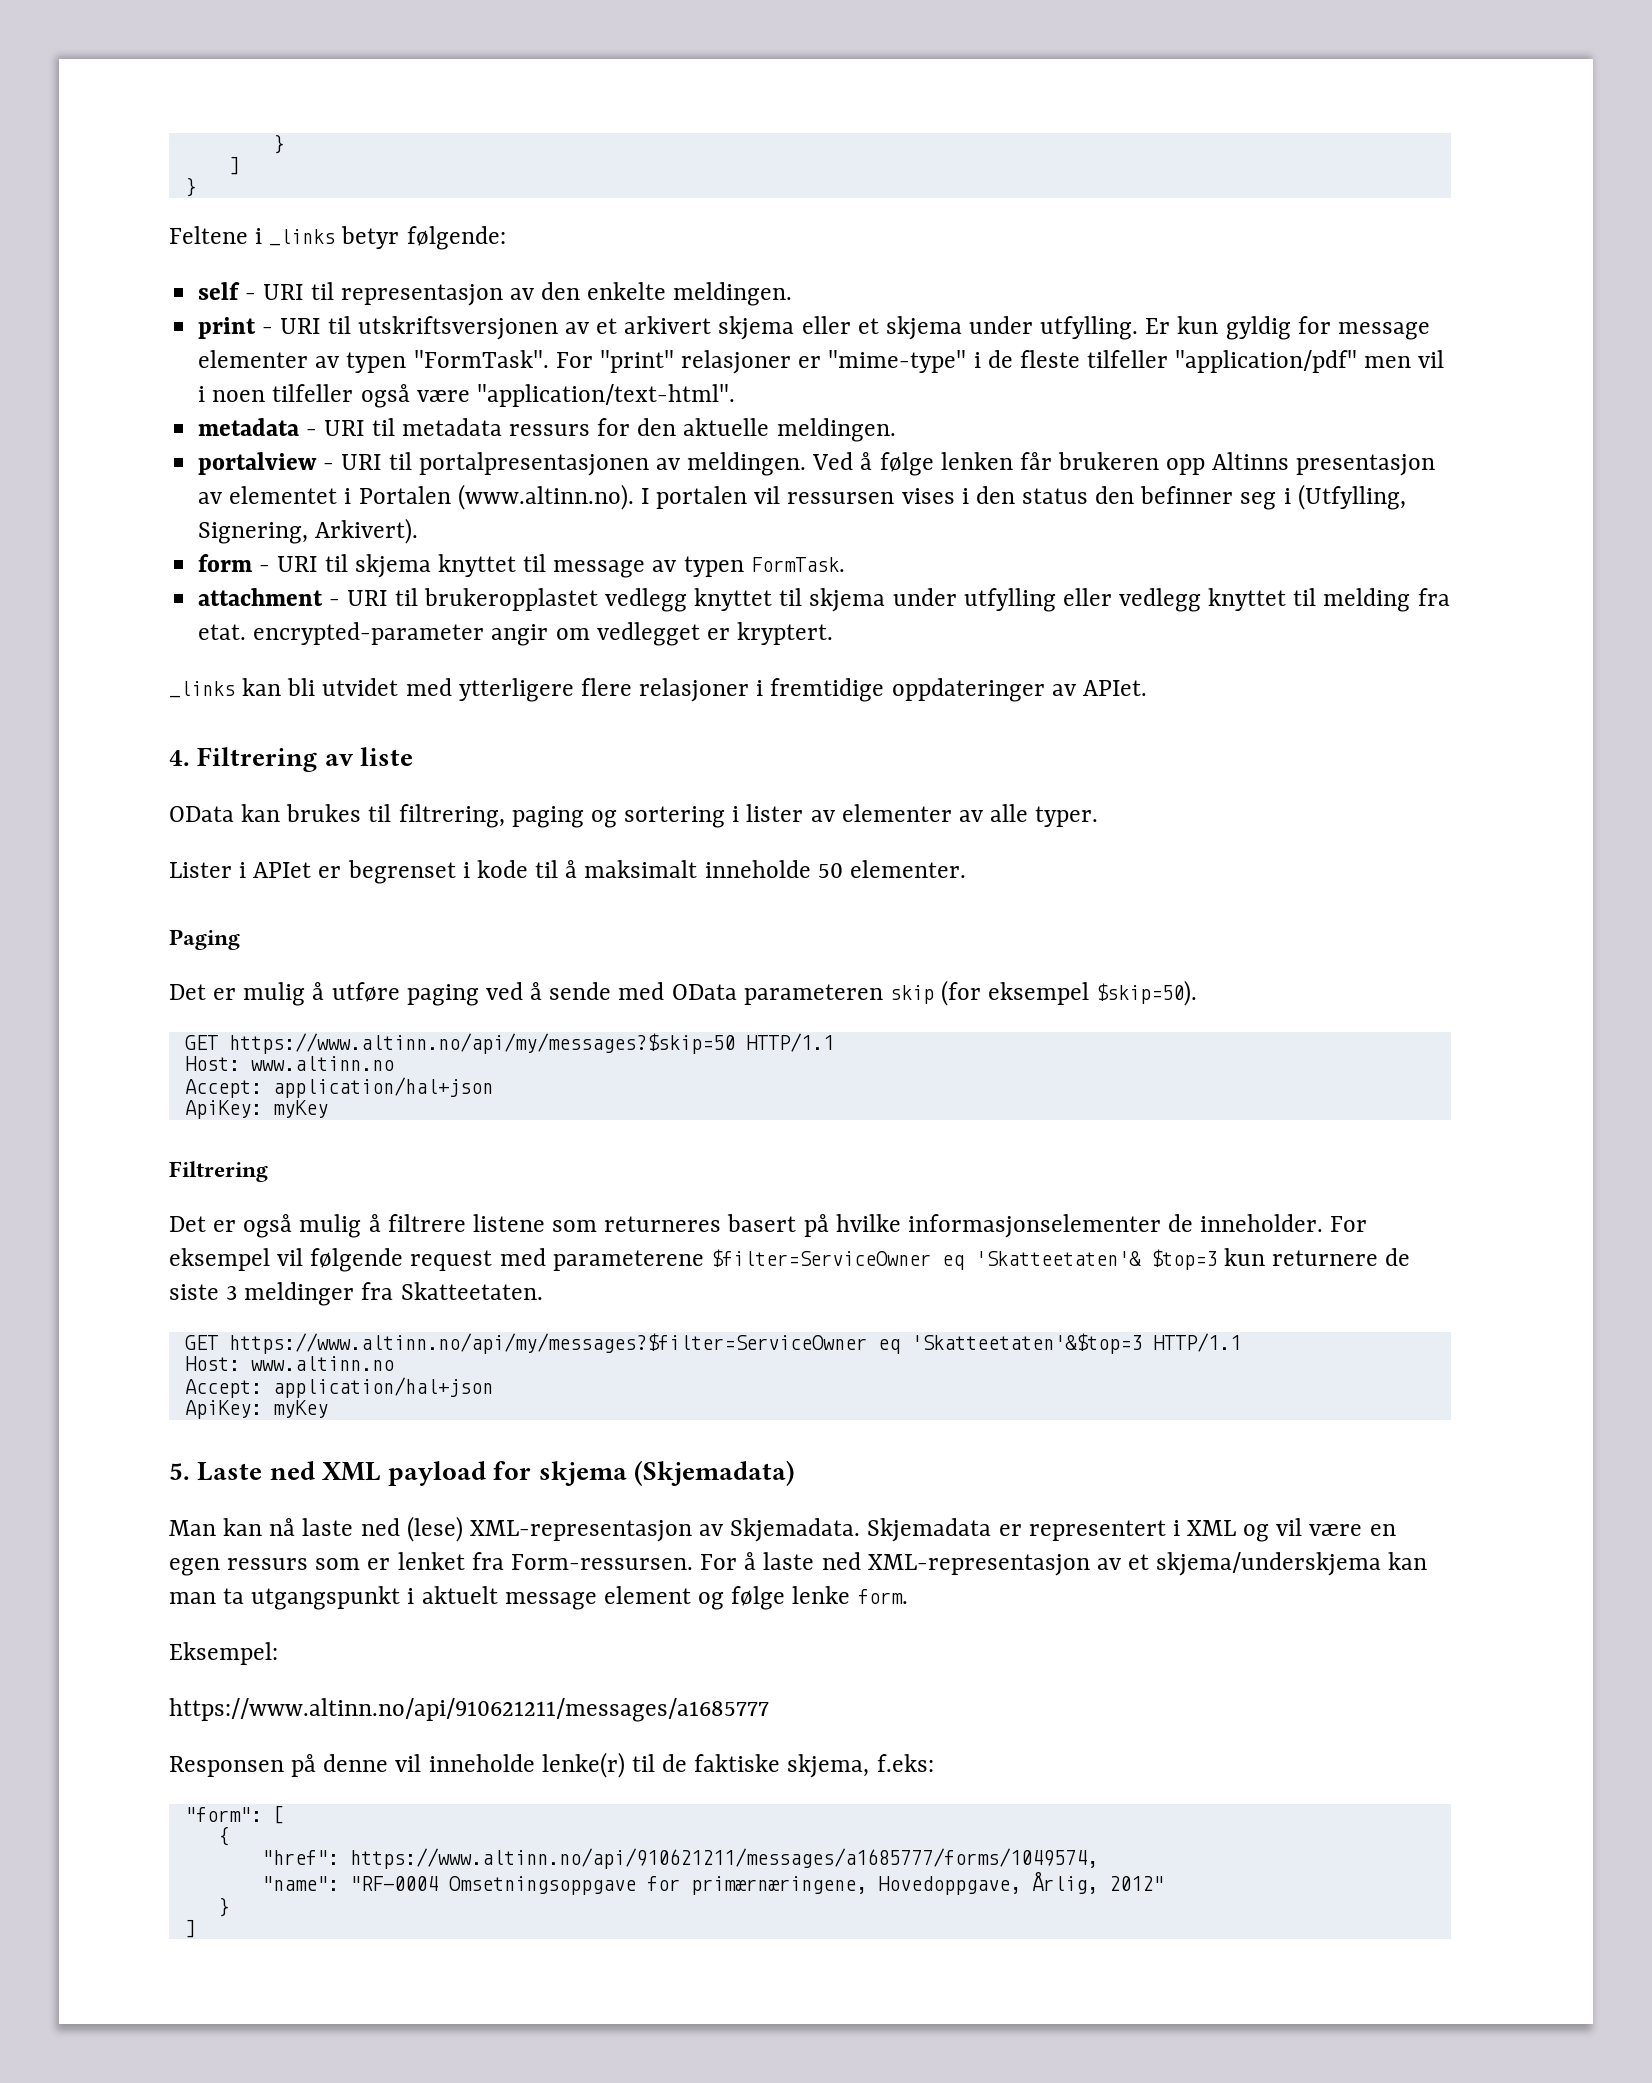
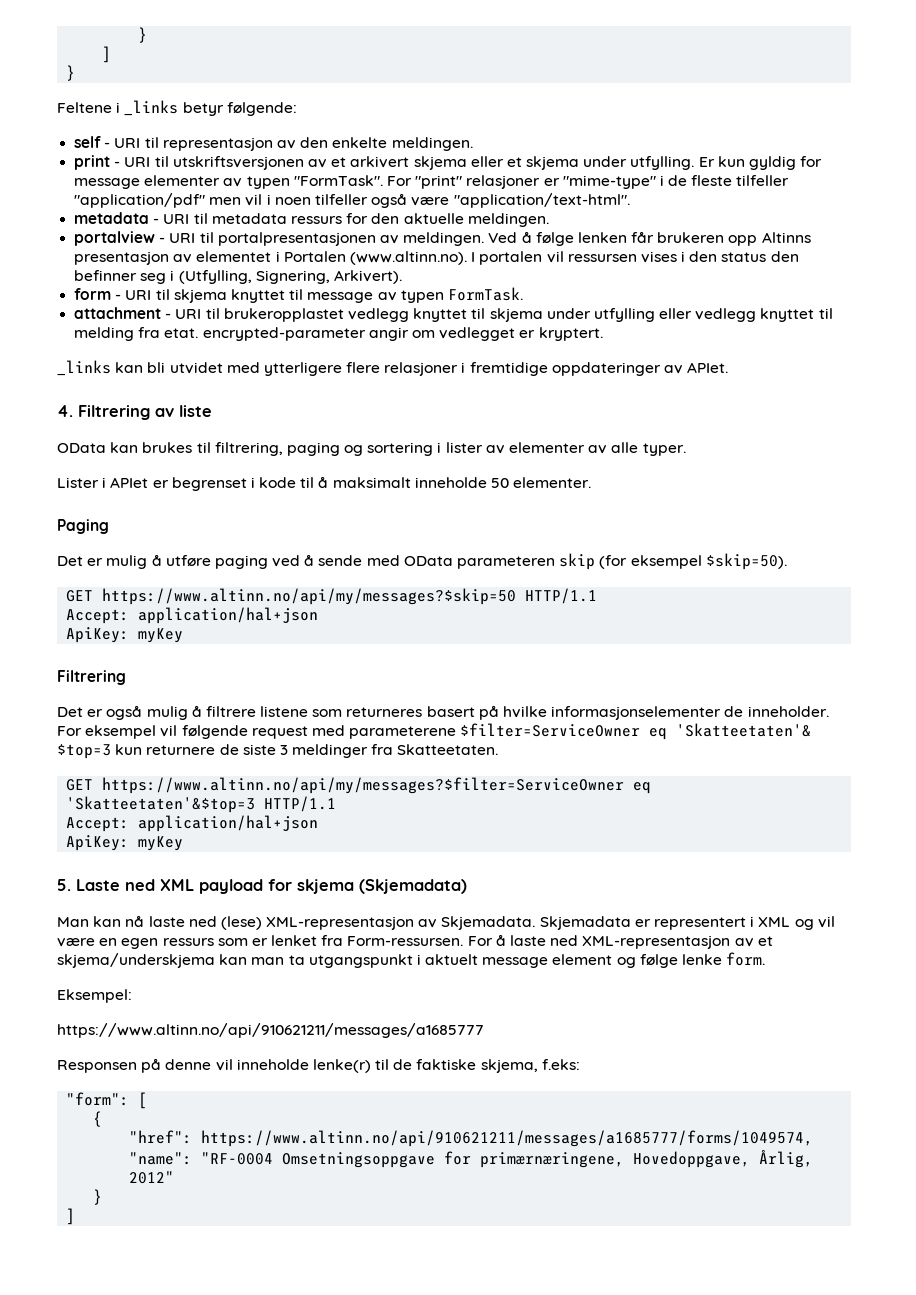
[184,1056,394,1071] // Host: www.altinn.no -> (598, 596) none
[184,1356,394,1371] // Host: www.altinn.no -> (337, 804) none

